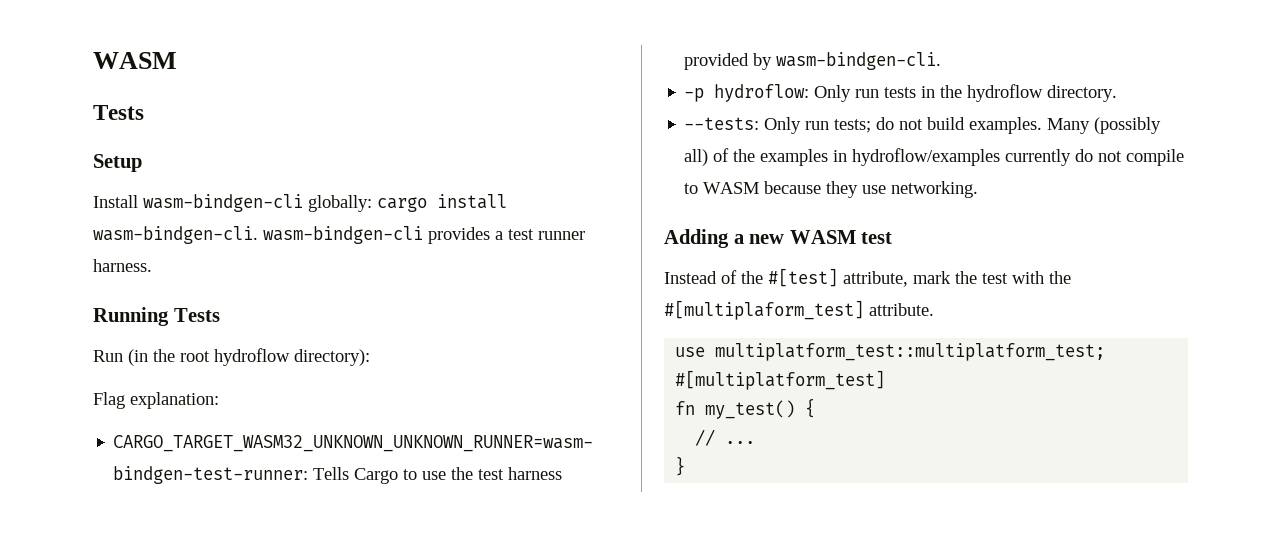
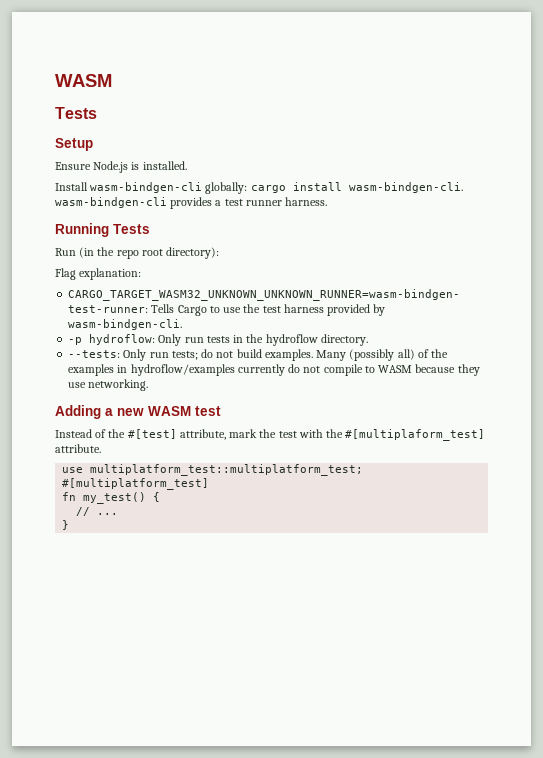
(142, 163) none -> [55,161,187,173] // Ensure Node.js is installed.
[180,348,290,366] root hydroflow -> [116,249,163,259] repo root

